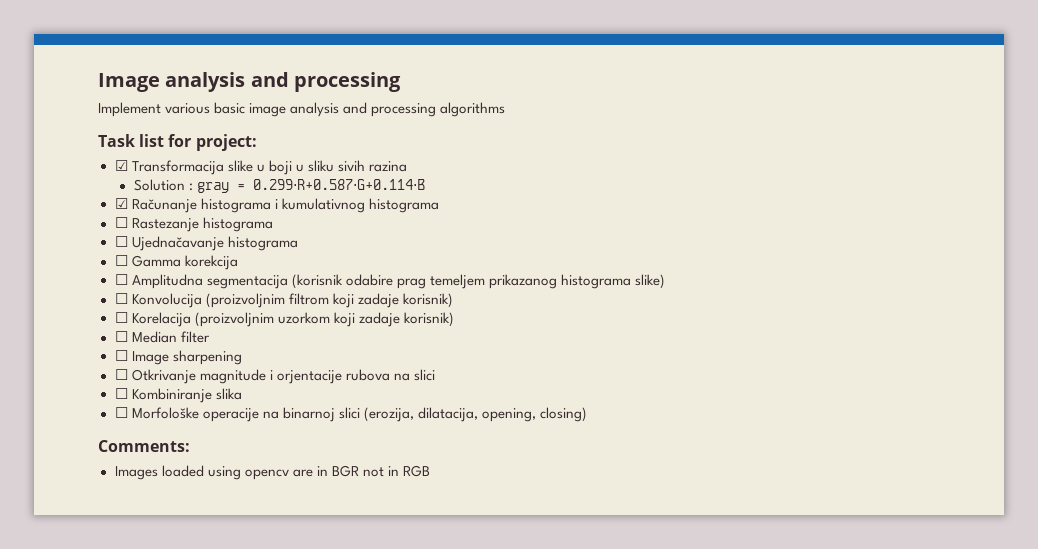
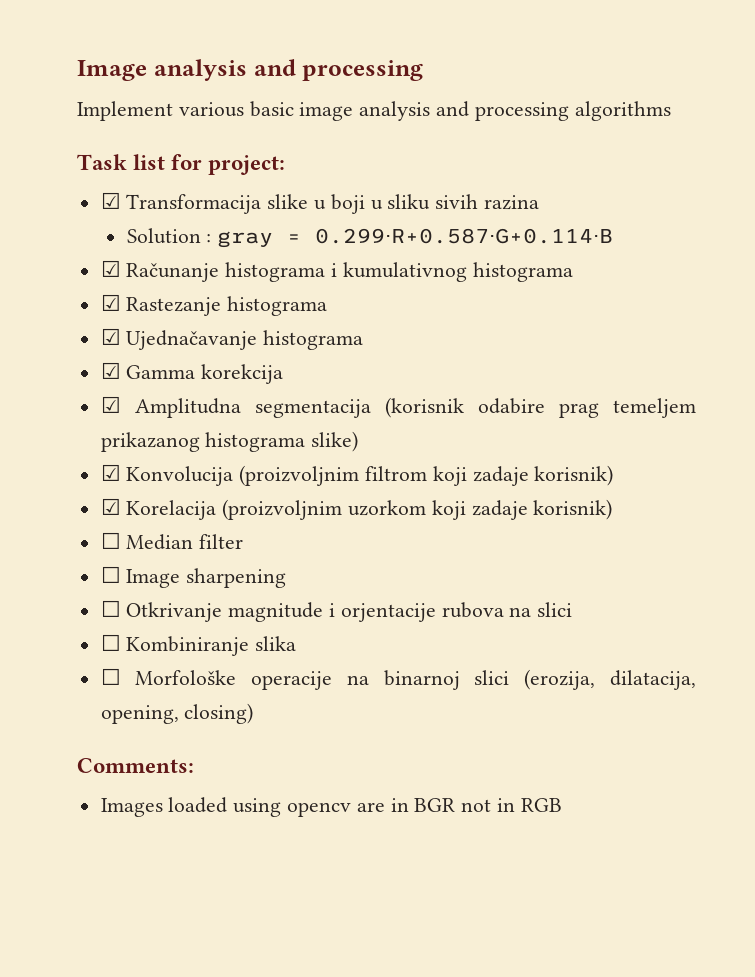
[114,217,128,228] ☐ -> [100,294,121,311] ☑
[114,236,128,247] ☐ -> [100,328,121,345] ☑
[114,255,128,266] ☐ -> [100,362,121,379] ☑
[114,274,128,285] ☐ -> [100,396,121,413] ☑
[114,293,128,304] ☐ -> [100,464,121,481] ☑
[114,312,128,323] ☐ -> [100,498,121,515] ☑

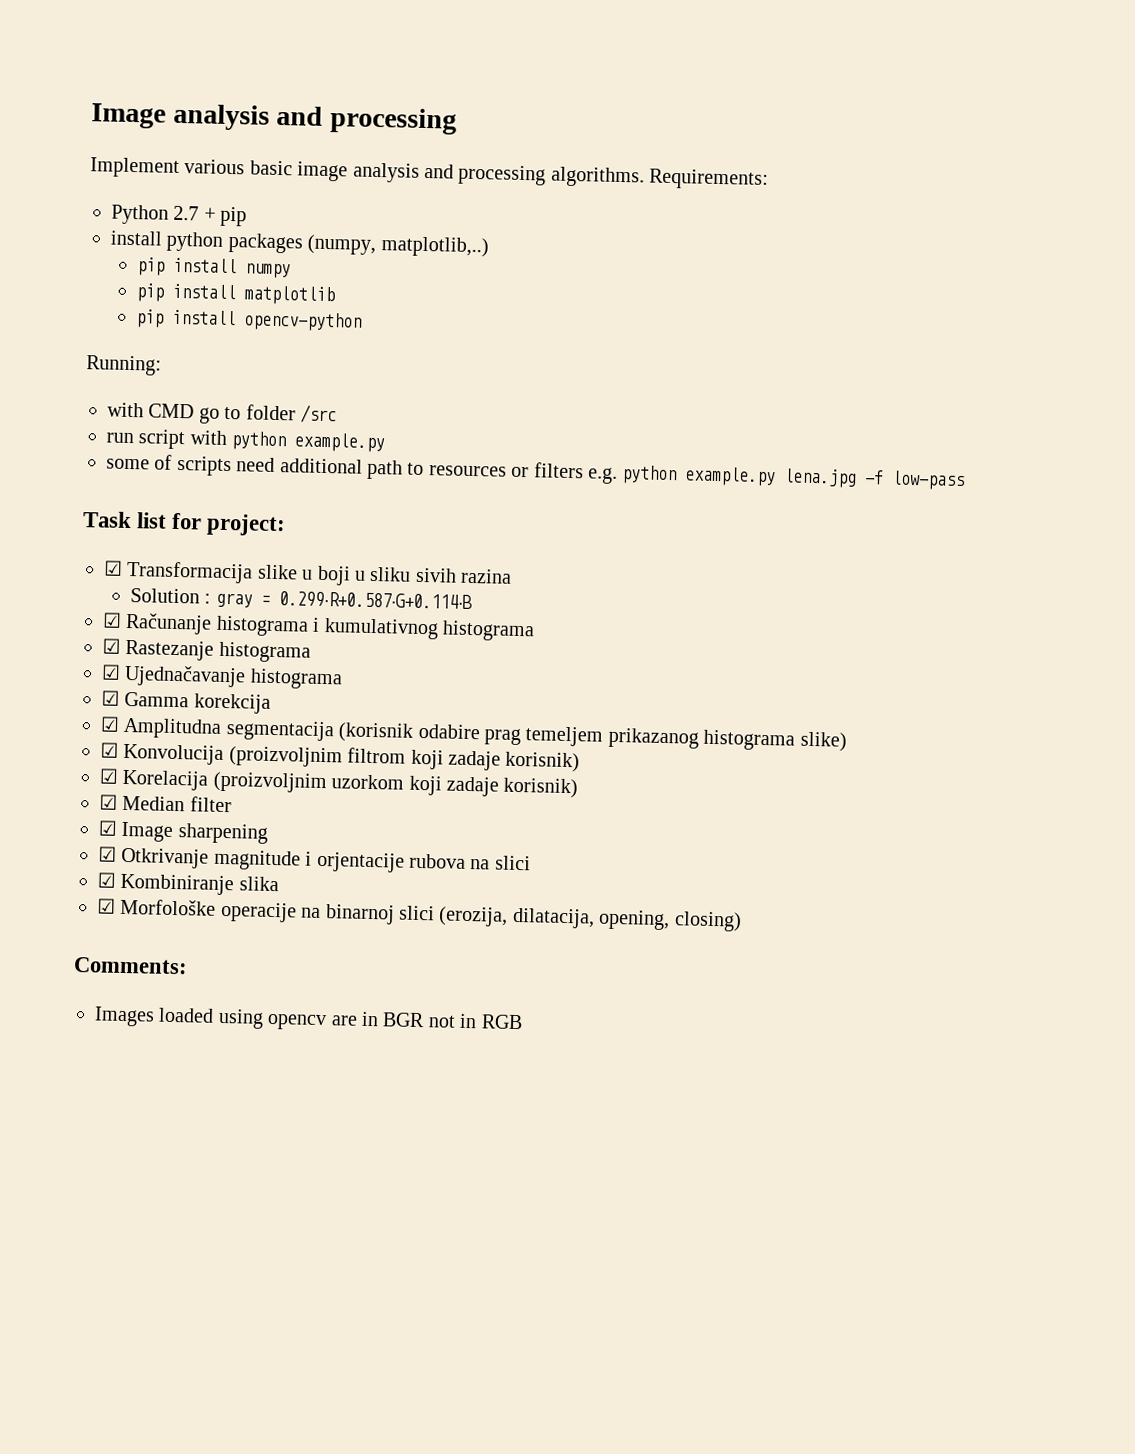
[574,101,671,121] algorithms -> [550,166,770,191] [111,204,248,227] [110,230,489,258] [137,257,292,279] [136,283,336,306] [136,309,363,332] [86,355,162,376] [107,402,337,424] [106,429,386,453] [106,454,966,491] algorithms. Requirements: // Python 2.7 + pip // install python packages (numpy, matplotlib,..) // pip install numpy // pip install matplotlib // pip install opencv-python // Running: // with CMD go to folder /src // run script with python example.py // some of scripts need additional path to resources or filters e.g. python example.py lena.jpg -f low-pass
[100,532,121,549] ☐ -> [99,794,118,810] ☑
[100,566,121,583] ☐ -> [98,820,117,836] ☑
[100,600,121,617] ☐ -> [98,846,117,862] ☑
[100,634,121,651] ☐ -> [97,872,116,888] ☑
[100,668,121,685] ☐ -> [97,898,116,914] ☑

